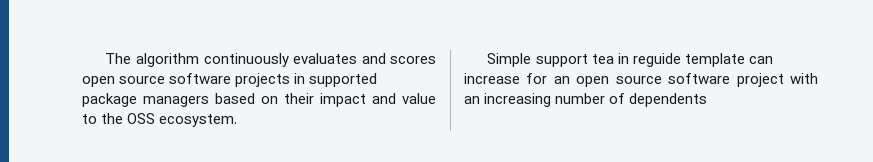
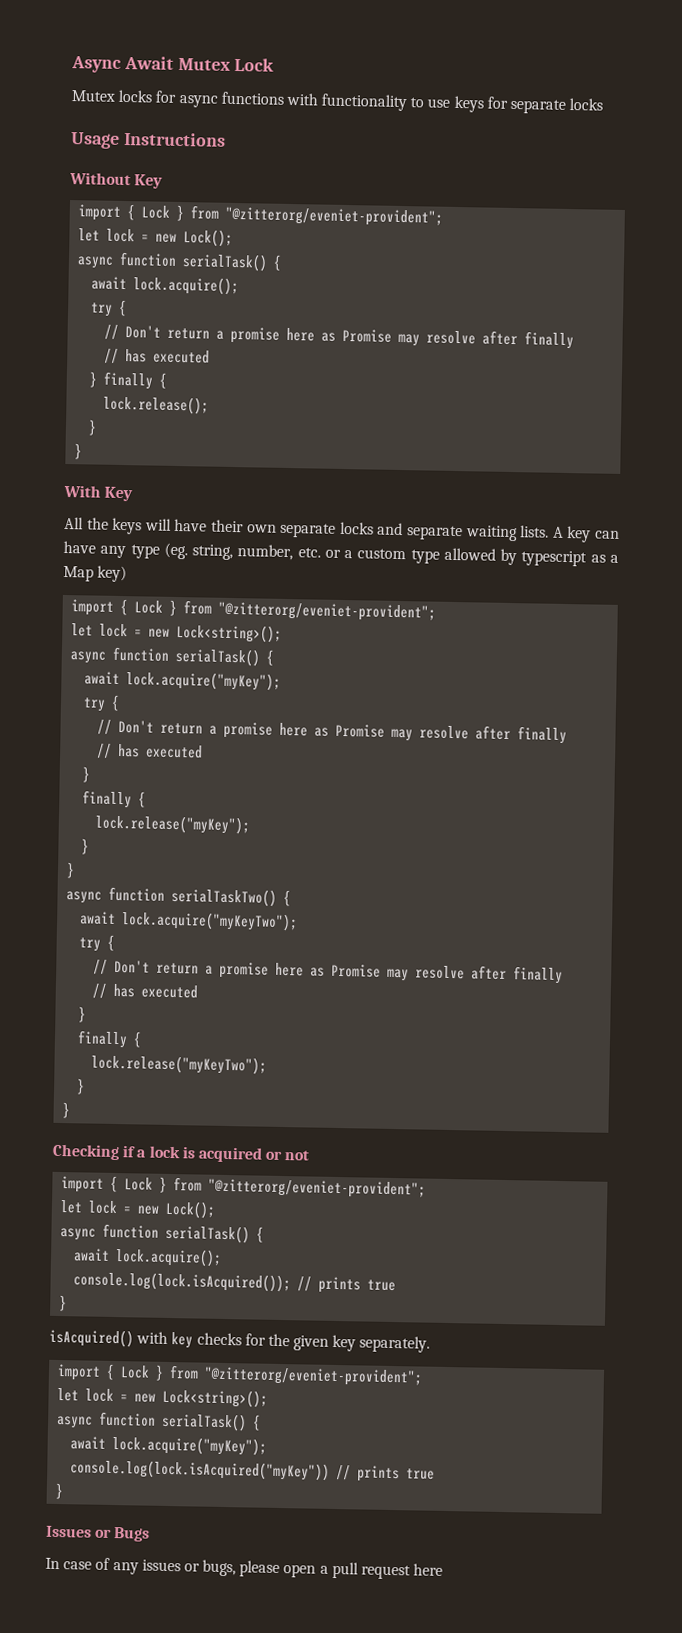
[105,53,436,67] [82,73,378,87] [82,93,436,107] [82,113,238,127] [487,53,773,67] [464,73,818,87] [464,93,708,107] The algorithm continuously evaluates and scores open source software projects in supported package managers based on their impact and value to the OSS ecosystem. // Simple support tea in reguide template can increase for an open source software project with an increasing number of dependents -> [71,55,274,73] [71,89,604,114] [70,131,226,149] [69,172,164,189] [78,204,444,227] [78,228,234,247] [77,251,283,272] [91,276,240,296] [90,299,128,317] [104,324,575,350] [104,348,211,364] [89,371,168,390] [103,395,210,415] [88,419,98,436] [74,443,83,460] [63,484,134,502] [64,516,621,543] [63,540,619,567] [63,565,128,583] [71,599,437,622] [71,623,283,643] [70,646,275,667] [84,671,282,691] [83,694,121,712] [97,719,568,745] [97,743,204,759] [82,766,91,783] [82,790,147,809] [95,814,251,835] [81,838,90,855] [66,862,76,879] [66,886,292,907] [80,911,299,932] [79,934,116,952] [93,959,564,985] [92,983,199,999] [78,1006,87,1023] [77,1030,143,1049] [91,1054,268,1075] [76,1078,86,1095] [62,1102,71,1119] [52,1143,310,1163] [61,1175,427,1199] [60,1200,217,1219] [60,1223,265,1244] [73,1248,223,1267] [73,1271,397,1294] [59,1295,68,1312] [49,1328,431,1353] [57,1363,424,1387] [57,1387,269,1408] [56,1411,262,1432] [70,1435,268,1456] [70,1459,436,1483] [55,1482,64,1500] [46,1525,151,1542] [45,1557,444,1580] Async Await Mutex Lock // Mutex locks for async functions with functionality to use keys for separate locks // Usage Instructions // Without Key // import { Lock } from "@zitterorg/eveniet-provident"; // let lock = new Lock(); // async function serialTask() { // await lock.acquire(); // try { // // Don't return a promise here as Promise may resolve after finally // // has executed // } finally { // lock.release(); // } // } // With Key // All the keys will have their own separate locks and separate waiting lists. A key can have any type (eg. string, number, etc. or a custom type allowed by typescript as a Map key) // import { Lock } from "@zitterorg/eveniet-provident"; // let lock = new Lock<string>(); // async function serialTask() { // await lock.acquire("myKey"); // try { // // Don't return a promise here as Promise may resolve after finally // // has executed // } // finally { // lock.release("myKey"); // } // } // async function serialTaskTwo() { // await lock.acquire("myKeyTwo"); // try { // // Don't return a promise here as Promise may resolve after finally // // has executed // } // finally { // lock.release("myKeyTwo"); // } // } // Checking if a lock is acquired or not // import { Lock } from "@zitterorg/eveniet-provident"; // let lock = new Lock(); // async function serialTask() { // await lock.acquire(); // console.log(lock.isAcquired()); // prints true // } // isAcquired() with key checks for the given key separately. // import { Lock } from "@zitterorg/eveniet-provident"; // let lock = new Lock<string>(); // async function serialTask() { // await lock.acquire("myKey"); // console.log(lock.isAcquired("myKey")) // prints true // } // Issues or Bugs // In case of any issues or bugs, please open a pull request here

